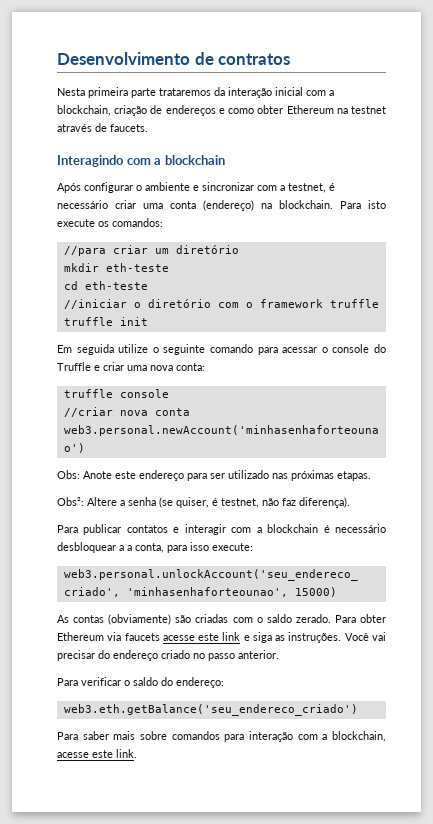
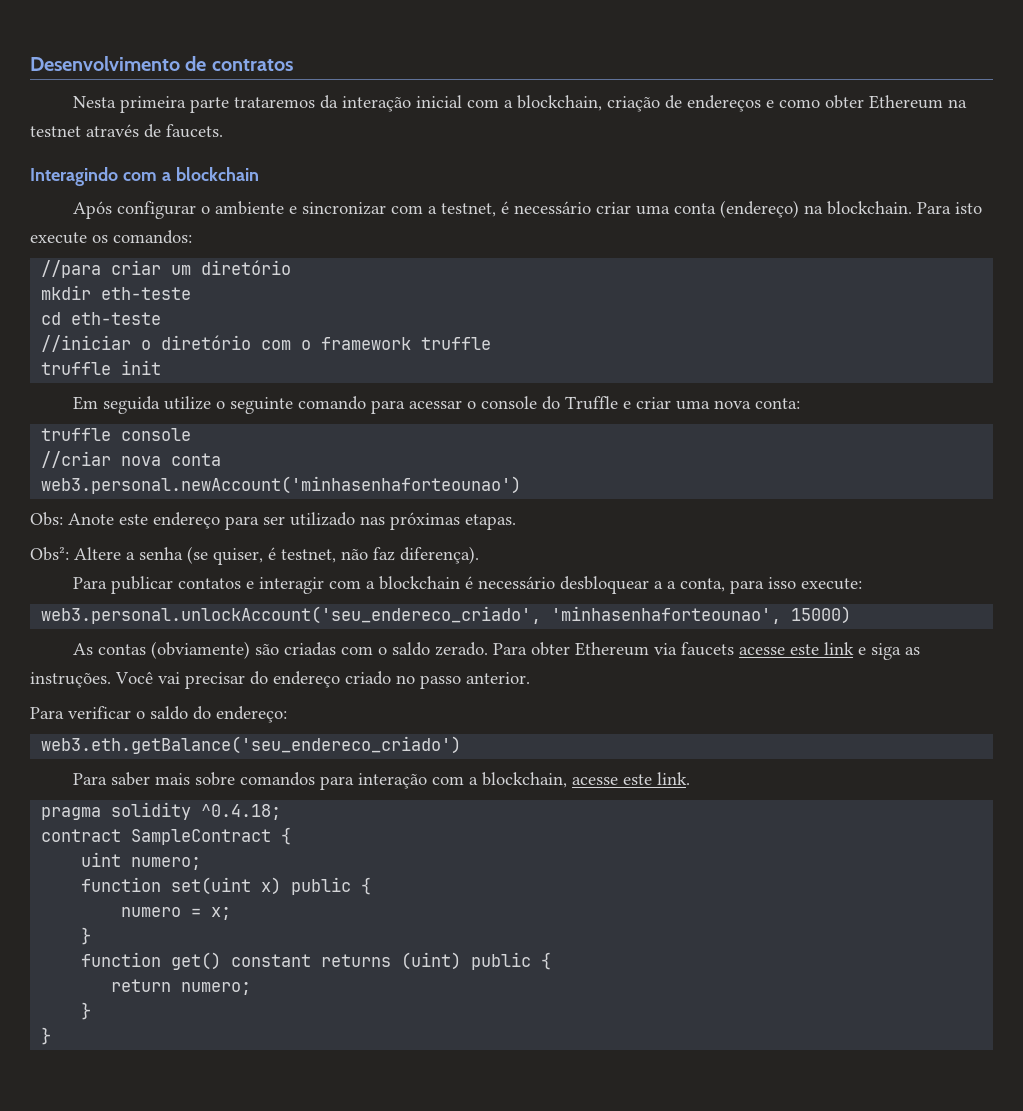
(137, 753) none -> [41,802,282,820] [41,827,292,845] [81,852,202,870] [81,877,372,895] [121,907,232,920] [81,927,92,945] [81,952,552,970] [111,979,252,995] [81,1002,92,1020] [41,1027,52,1045] // pragma solidity ^0.4.18; // contract SampleContract { // uint numero; // function set(uint x) public { // numero = x; // } // function get() constant returns (uint) public { // return numero; // } // }

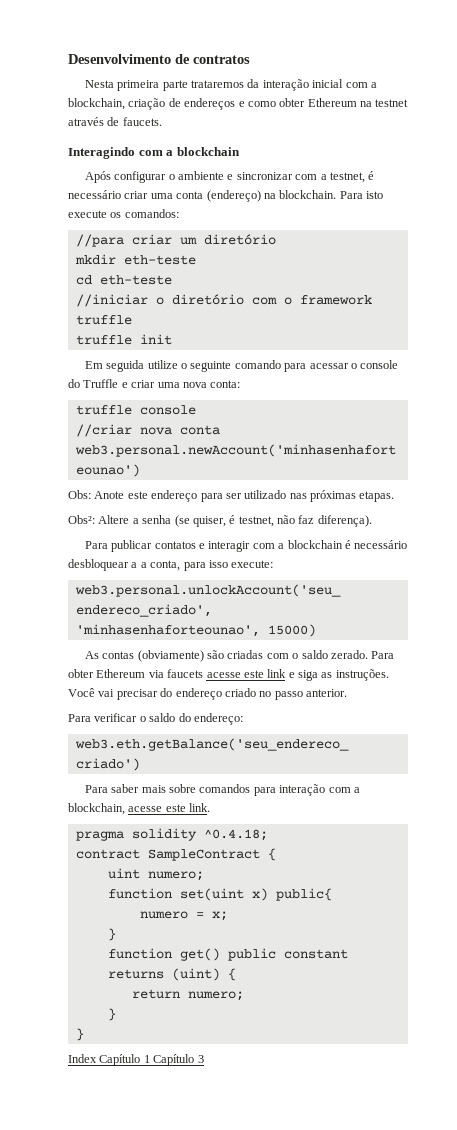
[291,877,372,895] public { -> [275,888,332,901] public{
(222, 961) none -> [227,948,276,961] public
[471,952,532,970] public -> (220, 974) none
(52, 1036) none -> [68,1054,204,1066] // Index Capítulo 1 Capítulo 3

